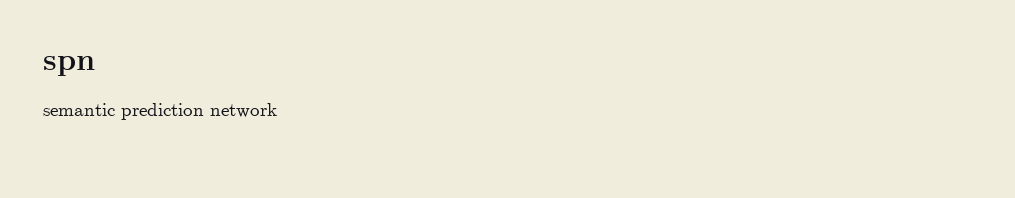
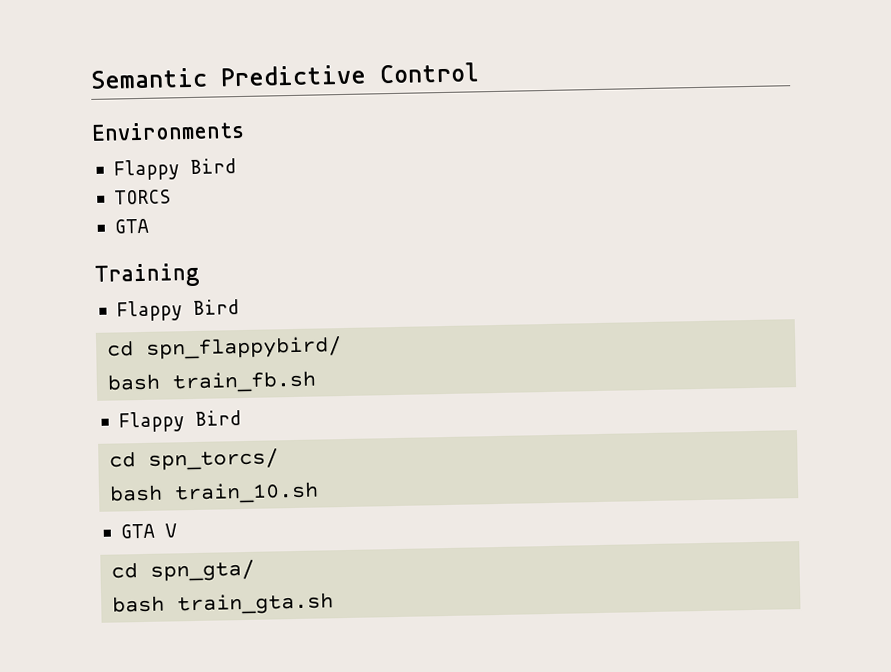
[43,56,95,76] [43,103,277,120] spn // semantic prediction network -> [90,62,479,89] [91,120,245,141] [112,158,236,181] [113,189,171,205] [113,218,149,234] [94,262,199,288] [115,299,239,322] [107,336,343,360] [107,370,318,394] [117,410,241,433] [109,448,280,471] [109,481,320,505] [119,523,177,539] [111,559,256,582] [112,592,335,616] Semantic Predictive Control // Environments // Flappy Bird // TORCS // GTA // Training // Flappy Bird // cd spn_flappybird/ // bash train_fb.sh // Flappy Bird // cd spn_torcs/ // bash train_10.sh // GTA V // cd spn_gta/ // bash train_gta.sh

